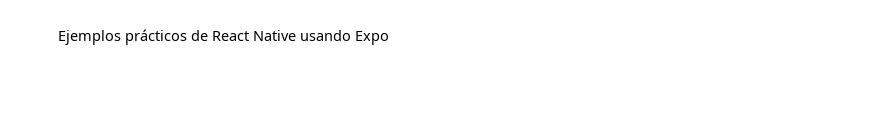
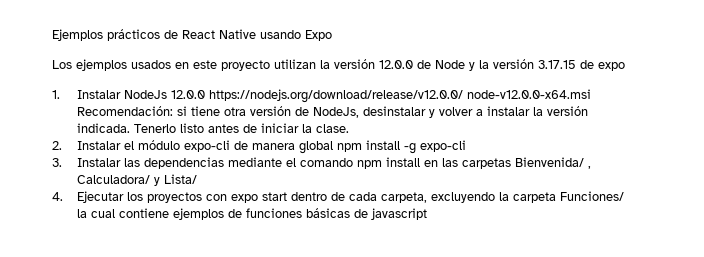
(389, 38) none -> [52,59,625,71] [52,89,592,103] [77,106,589,118] [77,123,350,133] [52,140,467,154] [52,157,592,169] [77,174,198,186] [52,191,625,203] [77,208,428,220] // Los ejemplos usados en este proyecto utilizan la versión 12.0.0 de Node y la versión 3.17.15 de expo // 1. Instalar NodeJs 12.0.0 https://nodejs.org/download/release/v12.0.0/ node-v12.0.0-x64.msi Recomendación: si tiene otra versión de NodeJs, desinstalar y volver a instalar la versión indicada. Tenerlo listo antes de iniciar la clase. // 2. Instalar el módulo expo-cli de manera global npm install -g expo-cli // 3. Instalar las dependencias mediante el comando npm install en las carpetas Bienvenida/ , Calculadora/ y Lista/ // 4. Ejecutar los proyectos con expo start dentro de cada carpeta, excluyendo la carpeta Funciones/ la cual contiene ejemplos de funciones básicas de javascript

